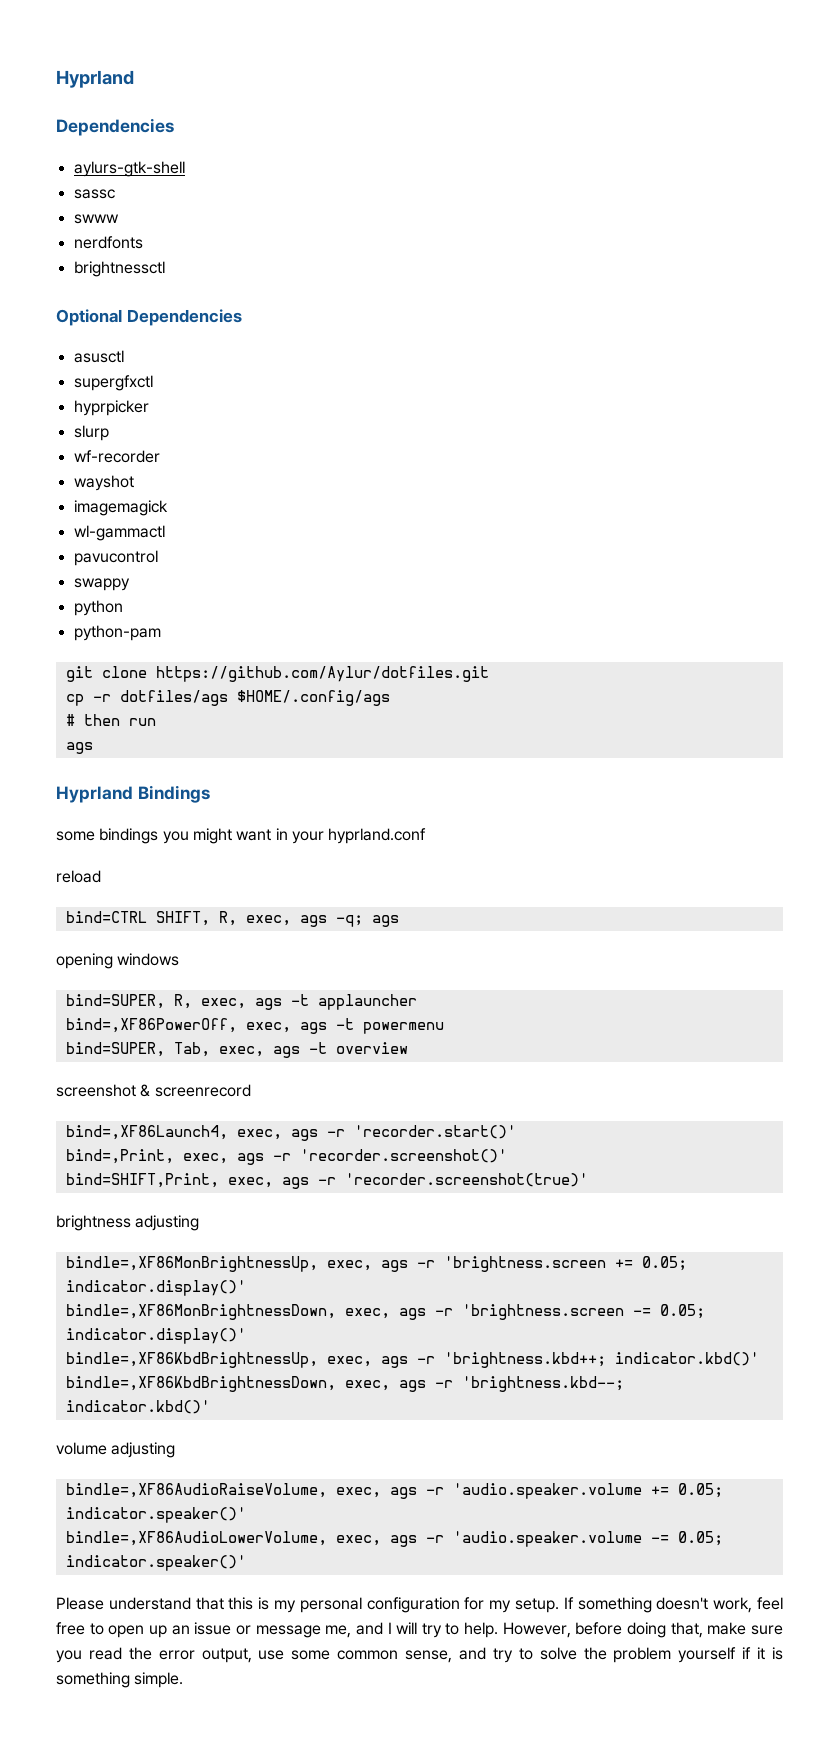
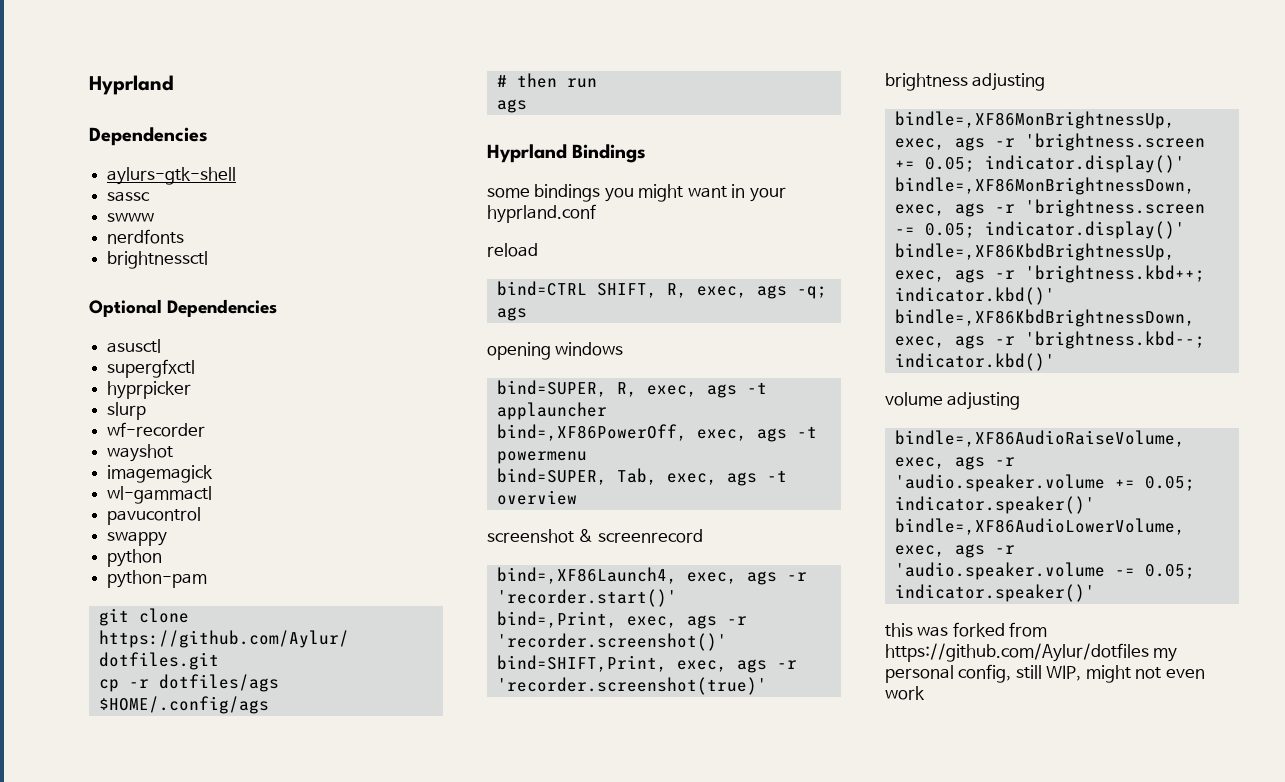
[56,1597,783,1613] [56,1622,783,1638] [56,1647,784,1663] [56,1672,184,1688] Please understand that this is my personal configuration for my setup. If something doesn't work, feel free to open up an issue or message me, and I will try to help. However, before doing that, make sure you read the error output, use some common sense, and try to solve the problem yourself if it is something simple. -> [885,622,1048,637] [885,643,1178,662] [885,664,1205,683] [885,686,925,700] this was forked from https://github.com/Aylur/dotfiles my personal config, still WIP, might not even work

